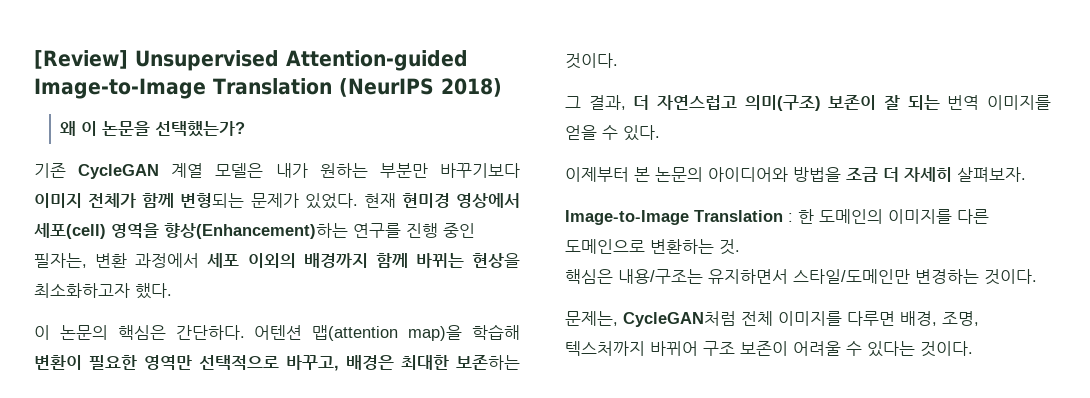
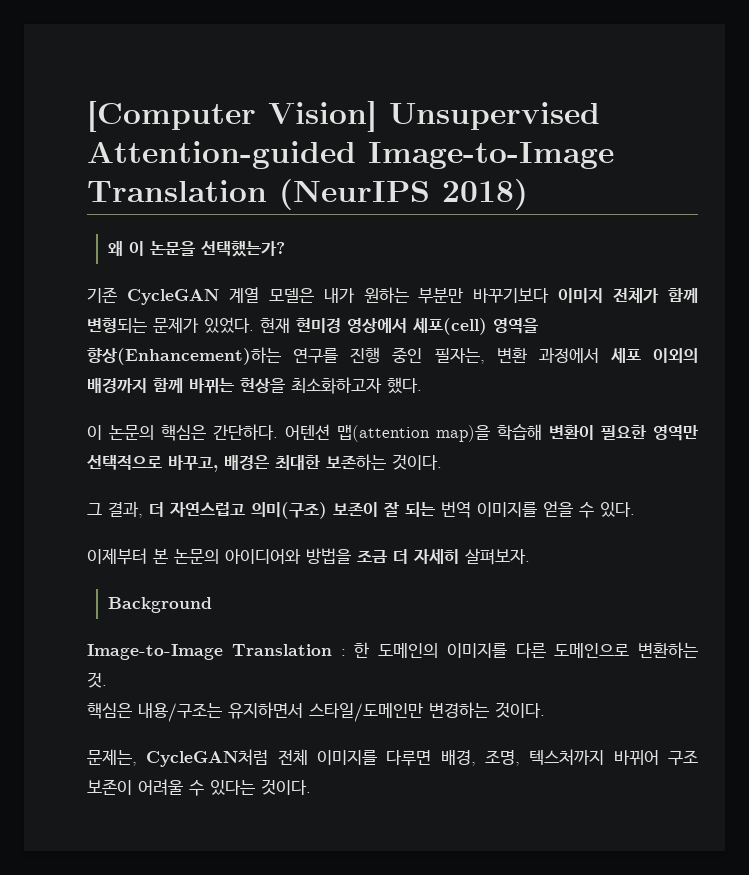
[34,50,128,69] [Review] -> [87,101,377,132] [Computer Vision]
(1026, 174) none -> [107,597,212,613] // Background

